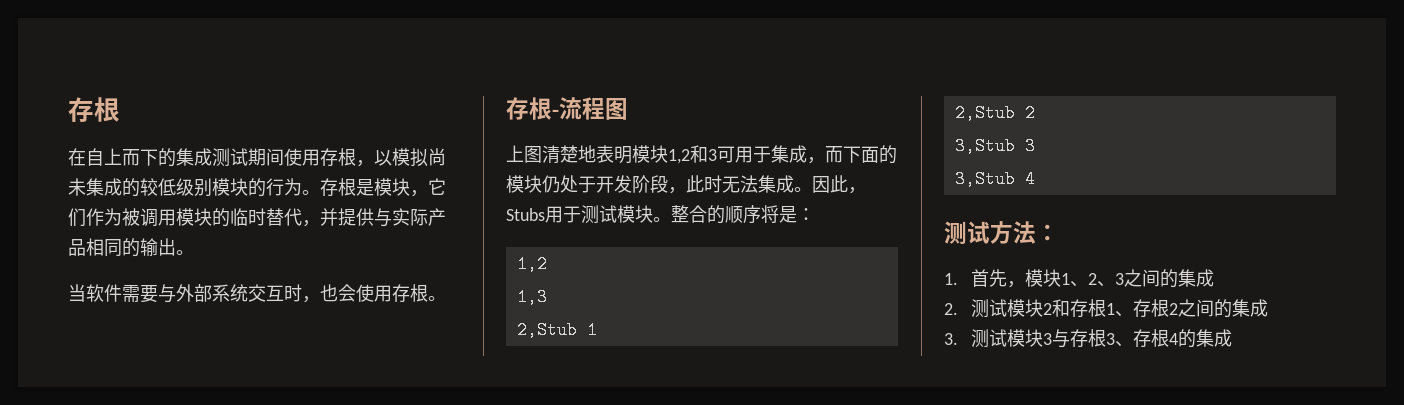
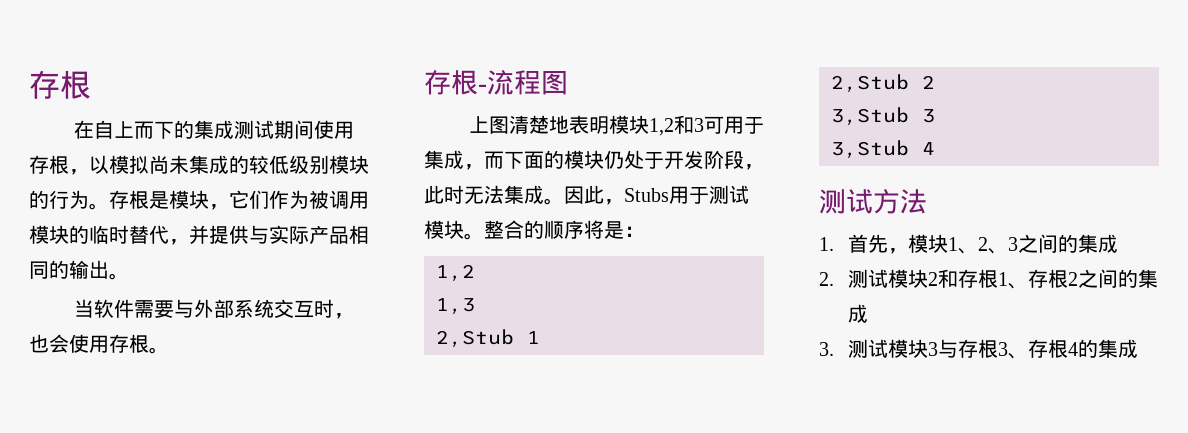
[1036,224,1059,241] ： -> (927, 201) none

